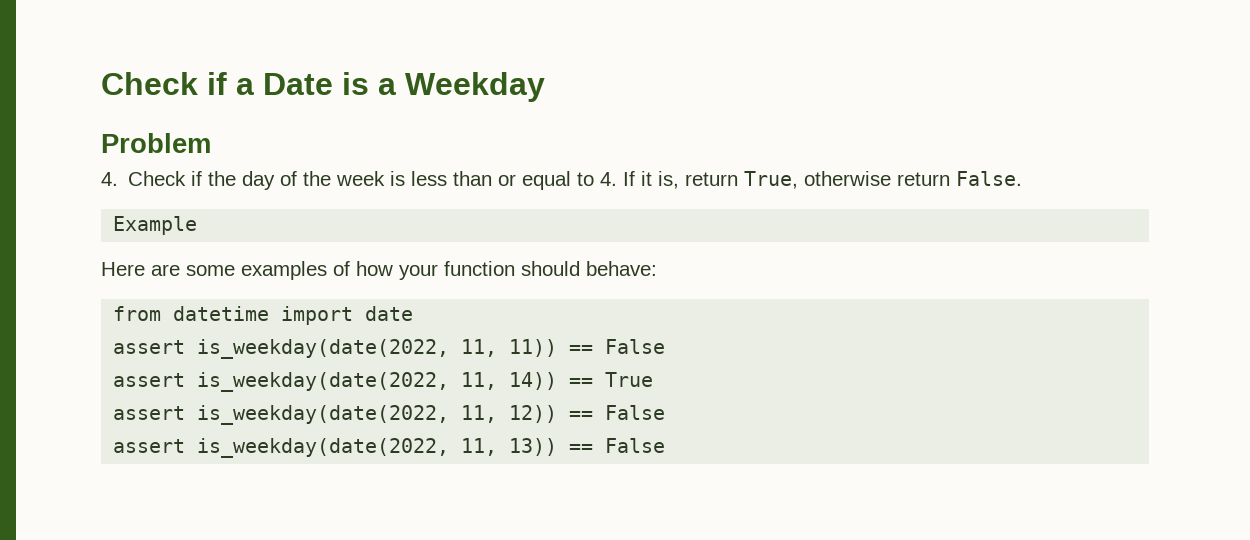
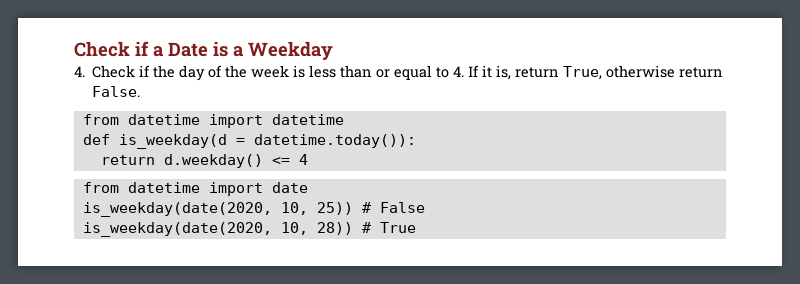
[101,133,211,153] // Problem -> (333, 50) none
[113,216,198,235] [101,261,657,280] [113,306,414,325] [113,339,666,359] [113,372,654,392] [113,405,666,425] [113,438,666,458] Example // Here are some examples of how your function should behave: // from datetime import date // assert is_weekday(date(2022, 11, 11)) == False // assert is_weekday(date(2022, 11, 14)) == True // assert is_weekday(date(2022, 11, 12)) == False // assert is_weekday(date(2022, 11, 13)) == False -> [82,114,344,128] [82,134,416,149] [100,154,308,168] [82,182,308,196] [82,202,425,217] [82,222,416,237] from datetime import datetime // def is_weekday(d = datetime.today()): // return d.weekday() <= 4 // from datetime import date // is_weekday(date(2020, 10, 25)) # False // is_weekday(date(2020, 10, 28)) # True

